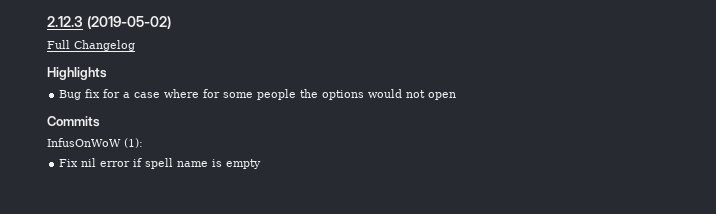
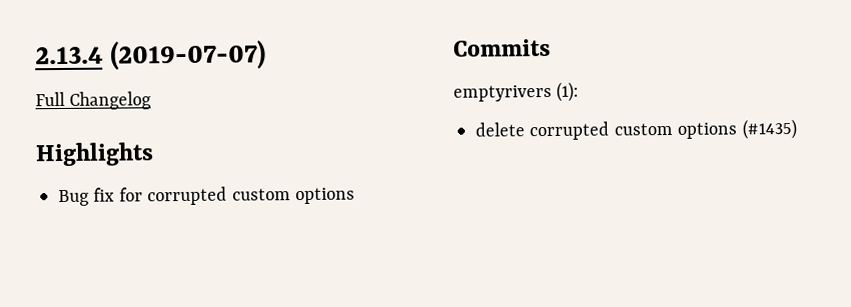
[47,16,171,29] 2.12.3 (2019-05-02) -> [35,40,267,71] 2.13.4 (2019-07-07)
[123,89,457,100] a case where for some people the options would not open -> [147,186,355,206] corrupted custom options
[47,138,121,147] InfusOnWoW -> [453,84,552,102] emptyrivers
[59,158,262,169] Fix nil error if spell name is empty -> [475,118,797,141] delete corrupted custom options (#1435)

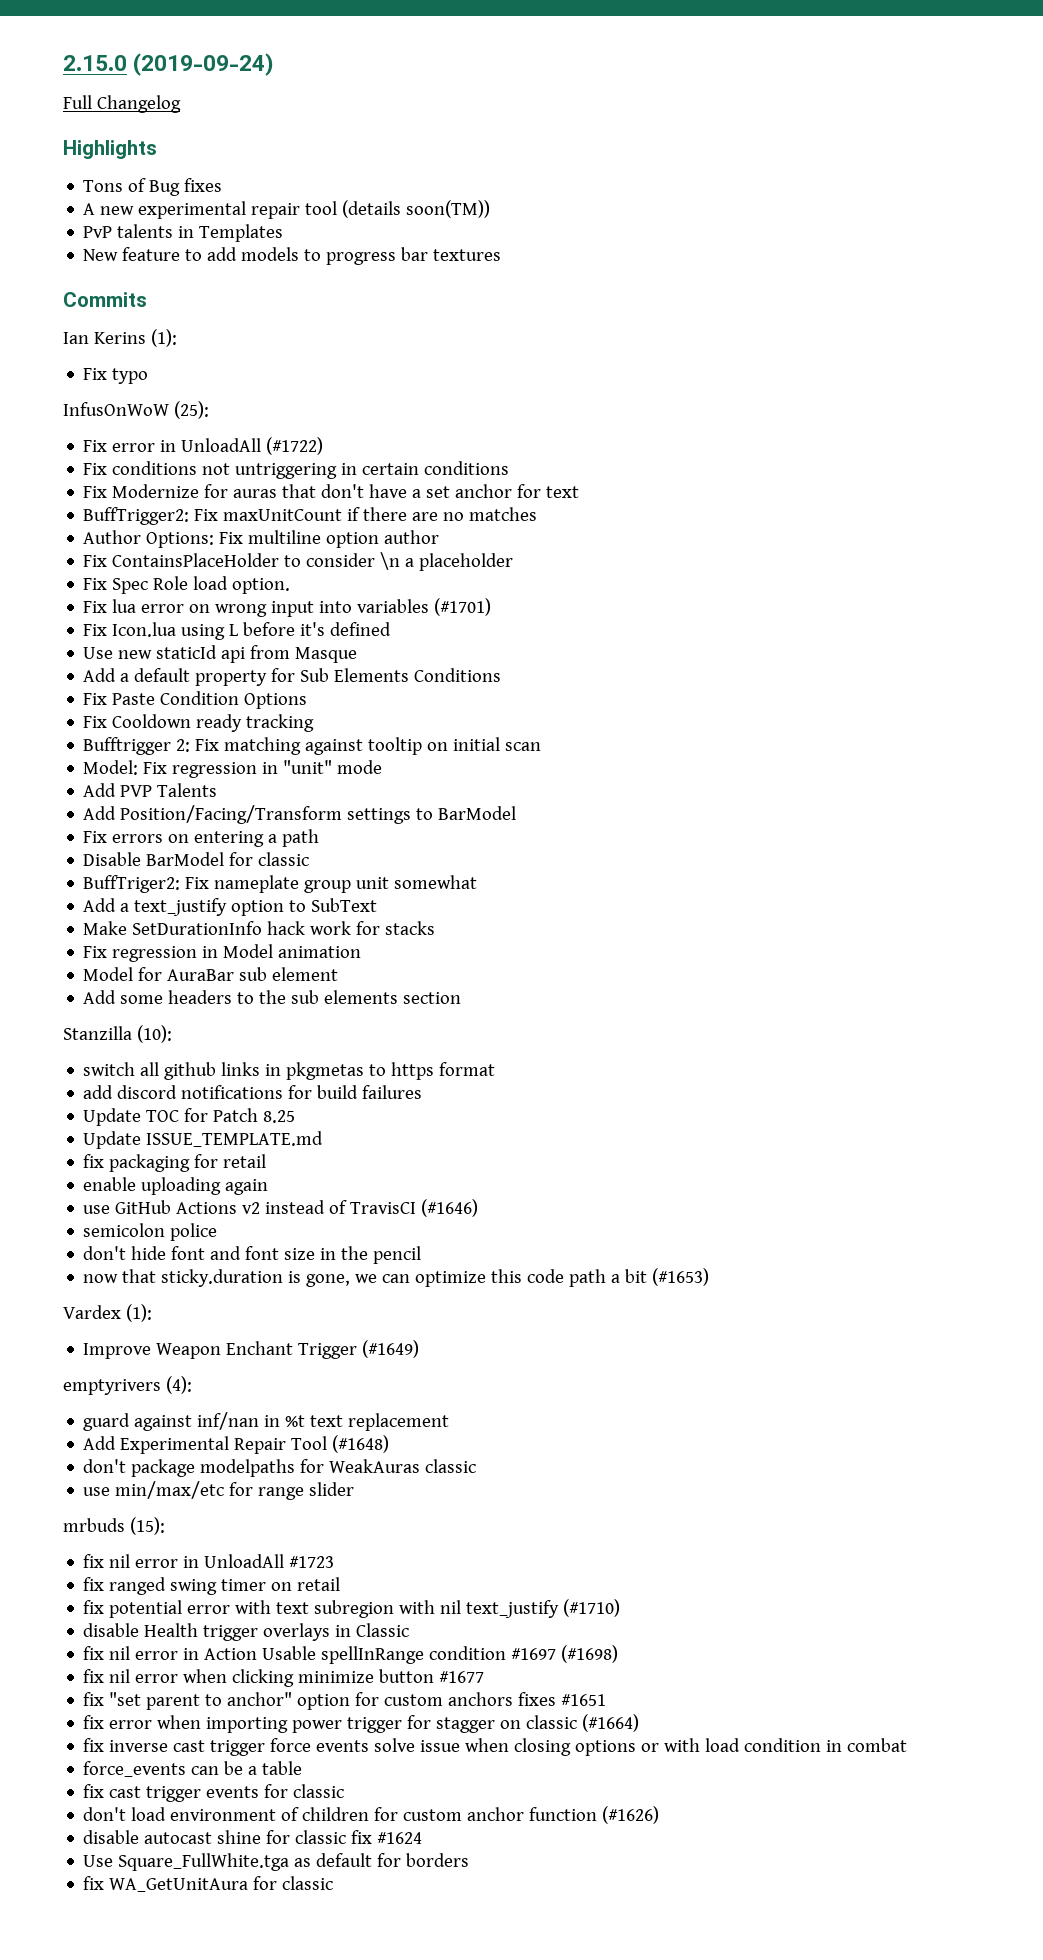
[35,40,267,71] 2.13.4 (2019-07-07) -> [63,53,275,76] 2.15.0 (2019-09-24)
[58,186,355,207] Bug fix for corrupted custom options -> [83,178,223,196] [83,200,491,219] [83,224,284,242] [83,247,502,265] Tons of Bug fixes // A new experimental repair tool (details soon(TM)) // PvP talents in Templates // New feature to add models to progress bar textures
[453,81,580,102] [475,118,797,141] emptyrivers (1): // delete corrupted custom options (#1435) -> [63,329,177,347] [83,368,149,384] [63,401,209,419] [83,437,324,455] [83,461,510,479] [83,484,580,498] [83,507,538,525] [83,530,440,548] [83,552,514,571] [83,576,291,594] [83,598,492,617] [83,622,392,640] [83,645,358,663] [83,668,502,686] [83,691,308,709] [83,714,315,732] [83,737,542,755] [83,760,383,778] [83,783,218,797] [83,805,517,824] [83,829,320,847] [83,852,310,866] [83,875,478,893] [83,898,378,916] [83,921,436,935] [83,944,362,962] [83,967,339,981] [83,990,462,1004] [63,1025,172,1043] [83,1062,496,1080] [83,1085,423,1099] [83,1108,296,1126] [83,1131,324,1149] [83,1154,267,1172] [83,1177,269,1195] [83,1199,479,1217] [83,1223,218,1241] [83,1246,422,1264] [83,1268,710,1287] [63,1304,152,1322] [83,1340,420,1359] [63,1376,192,1395] [83,1412,450,1431] [83,1435,390,1454] [83,1459,477,1477] [83,1481,355,1500] [63,1517,165,1535] [83,1554,335,1568] [83,1577,341,1595] [83,1599,621,1618] [83,1623,410,1641] [83,1645,619,1664] [83,1669,485,1687] [83,1692,607,1710] [83,1714,640,1733] [83,1738,908,1756] [83,1761,303,1777] [83,1784,345,1802] [83,1806,660,1824] [83,1830,423,1844] [83,1853,470,1871] [83,1876,334,1892] Ian Kerins (1): // Fix typo // InfusOnWoW (25): // Fix error in UnloadAll (#1722) // Fix conditions not untriggering in certain conditions // Fix Modernize for auras that don't have a set anchor for text // BuffTrigger2: Fix maxUnitCount if there are no matches // Author Options: Fix multiline option author // Fix ContainsPlaceHolder to consider \n a placeholder // Fix Spec Role load option. // Fix lua error on wrong input into variables (#1701) // Fix Icon.lua using L before it's defined // Use new staticId api from Masque // Add a default property for Sub Elements Conditions // Fix Paste Condition Options // Fix Cooldown ready tracking // Bufftrigger 2: Fix matching against tooltip on initial scan // Model: Fix regression in "unit" mode // Add PVP Talents // Add Position/Facing/Transform settings to BarModel // Fix errors on entering a path // Disable BarModel for classic // BuffTriger2: Fix nameplate group unit somewhat // Add a text_justify option to SubText // Make SetDurationInfo hack work for stacks // Fix regression in Model animation // Model for AuraBar sub element // Add some headers to the sub elements section // Stanzilla (10): // switch all github links in pkgmetas to https format // add discord notifications for build failures // Update TOC for Patch 8.25 // Update ISSUE_TEMPLATE.md // fix packaging for retail // enable uploading again // use GitHub Actions v2 instead of TravisCI (#1646) // semicolon police // don't hide font and font size in the pencil // now that sticky.duration is gone, we can optimize this code path a bit (#1653) // Vardex (1): // Improve Weapon Enchant Trigger (#1649) // emptyrivers (4): // guard against inf/nan in %t text replacement // Add Experimental Repair Tool (#1648) // don't package modelpaths for WeakAuras classic // use min/max/etc for range slider // mrbuds (15): // fix nil error in UnloadAll #1723 // fix ranged swing timer on retail // fix potential error with text subregion with nil text_justify (#1710) // disable Health trigger overlays in Classic // fix nil error in Action Usable spellInRange condition #1697 (#1698) // fix nil error when clicking minimize button #1677 // fix "set parent to anchor" option for custom anchors fixes #1651 // fix error when importing power trigger for stagger on classic (#1664) // fix inverse cast trigger force events solve issue when closing options or with load condition in combat // force_events can be a table // fix cast trigger events for classic // don't load environment of children for custom anchor function (#1626) // disable autocast shine for classic fix #1624 // Use Square_FullWhite.tga as default for borders // fix WA_GetUnitAura for classic

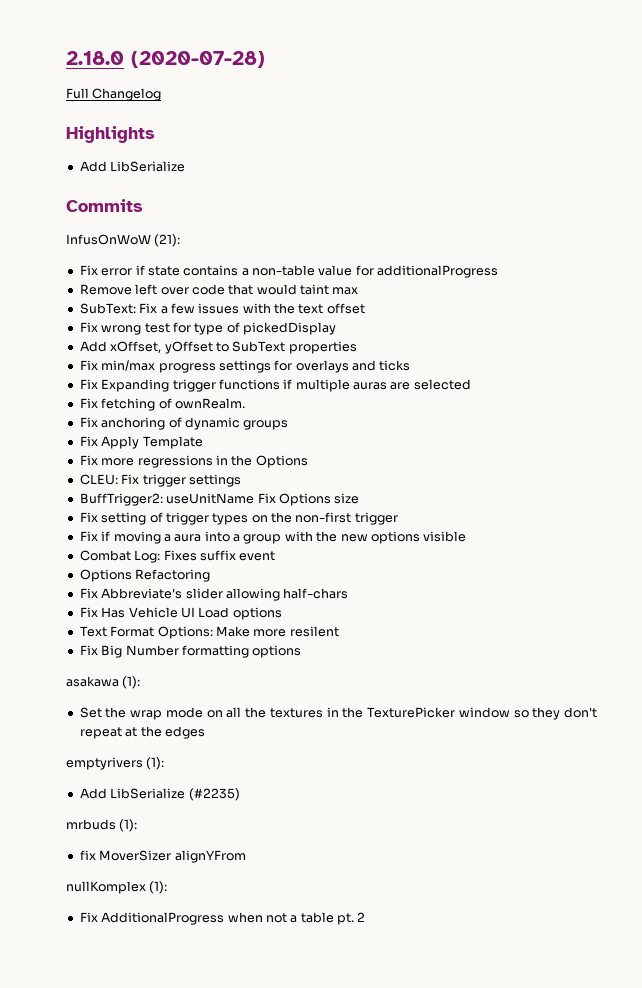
[63,53,275,76] 2.15.0 (2019-09-24) -> [66,51,265,68] 2.18.0 (2020-07-28)
[83,178,223,196] [83,200,491,219] [83,224,284,242] [83,247,502,265] [63,292,147,307] [63,329,177,347] [83,368,149,384] [63,401,209,419] [83,437,324,455] [83,461,510,479] [83,484,580,498] [83,507,538,525] [83,530,440,548] [83,552,514,571] [83,576,291,594] [83,598,492,617] [83,622,392,640] [83,645,358,663] [83,668,502,686] [83,691,308,709] [83,714,315,732] [83,737,542,755] [83,760,383,778] [83,783,218,797] [83,805,517,824] [83,829,320,847] [83,852,310,866] [83,875,478,893] [83,898,378,916] [83,921,436,935] [83,944,362,962] [83,967,339,981] [83,990,462,1004] [63,1025,172,1043] [83,1062,496,1080] [83,1085,423,1099] [83,1108,296,1126] [83,1131,324,1149] [83,1154,267,1172] [83,1177,269,1195] [83,1199,479,1217] [83,1223,218,1241] [83,1246,422,1264] [83,1268,710,1287] [63,1304,152,1322] [83,1340,420,1359] [63,1376,192,1395] [83,1412,450,1431] [83,1435,390,1454] [83,1459,477,1477] [83,1481,355,1500] [63,1517,165,1535] [83,1554,335,1568] [83,1577,341,1595] [83,1599,621,1618] [83,1623,410,1641] [83,1645,619,1664] [83,1669,485,1687] [83,1692,607,1710] [83,1714,640,1733] [83,1738,908,1756] [83,1761,303,1777] [83,1784,345,1802] [83,1806,660,1824] [83,1830,423,1844] [83,1853,470,1871] [83,1876,334,1892] Tons of Bug fixes // A new experimental repair tool (details soon(TM)) // PvP talents in Templates // New feature to add models to progress bar textures // Commits // Ian Kerins (1): // Fix typo // InfusOnWoW (25): // Fix error in UnloadAll (#1722) // Fix conditions not untriggering in certain conditions // Fix Modernize for auras that don't have a set anchor for text // BuffTrigger2: Fix maxUnitCount if there are no matches // Author Options: Fix multiline option author // Fix ContainsPlaceHolder to consider \n a placeholder // Fix Spec Role load option. // Fix lua error on wrong input into variables (#1701) // Fix Icon.lua using L before it's defined // Use new staticId api from Masque // Add a default property for Sub Elements Conditions // Fix Paste Condition Options // Fix Cooldown ready tracking // Bufftrigger 2: Fix matching against tooltip on initial scan // Model: Fix regression in "unit" mode // Add PVP Talents // Add Position/Facing/Transform settings to BarModel // Fix errors on entering a path // Disable BarModel for classic // BuffTriger2: Fix nameplate group unit somewhat // Add a text_justify option to SubText // Make SetDurationInfo hack work for stacks // Fix regression in Model animation // Model for AuraBar sub element // Add some headers to the sub elements section // Stanzilla (10): // switch all github links in pkgmetas to https format // add discord notifications for build failures // Update TOC for Patch 8.25 // Update ISSUE_TEMPLATE.md // fix packaging for retail // enable uploading again // use GitHub Actions v2 instead of TravisCI (#1646) // semicolon police // don't hide font and font size in the pencil // now that sticky.duration is gone, we can optimize this code path a bit (#1653) // Vardex (1): // Improve Weapon Enchant Trigger (#1649) // emptyrivers (4): // guard against inf/nan in %t text replacement // Add Experimental Repair Tool (#1648) // don't package modelpaths for WeakAuras classic // use min/max/etc for range slider // mrbuds (15): // fix nil error in UnloadAll #1723 // fix ranged swing timer on retail // fix potential error with text subregion with nil text_justify (#1710) // disable Health trigger overlays in Classic // fix nil error in Action Usable spellInRange condition #1697 (#1698) // fix nil error when clicking minimize button #1677 // fix "set parent to anchor" option for custom anchors fixes #1651 // fix error when importing power trigger for stagger on classic (#1664) // fix inverse cast trigger force events solve issue when closing options or with load condition in combat // force_events can be a table // fix cast trigger events for classic // don't load environment of children for custom anchor function (#1626) // disable autocast shine for classic fix #1624 // Use Square_FullWhite.tga as default for borders // fix WA_GetUnitAura for classic -> [79,161,186,172] [66,199,143,212] [66,234,181,247] [79,265,499,278] [79,284,359,295] [79,303,365,314] [79,322,336,335] [79,341,357,354] [79,360,411,373] [79,379,471,392] [79,398,245,411] [79,417,289,430] [79,436,203,449] [79,455,308,468] [79,474,241,487] [79,493,360,506] [79,512,398,525] [79,531,467,544] [79,550,276,563] [79,569,211,582] [79,588,349,601] [79,607,282,620] [79,626,339,639] [79,645,302,658] [66,676,141,689] [79,707,597,720] [79,726,205,739] [66,757,165,770] [79,788,240,801] [66,819,138,832] [79,850,246,863] [66,881,168,894] [79,912,366,925] Add LibSerialize // Commits // InfusOnWoW (21): // Fix error if state contains a non-table value for additionalProgress // Remove left over code that would taint max // SubText: Fix a few issues with the text offset // Fix wrong test for type of pickedDisplay // Add xOffset, yOffset to SubText properties // Fix min/max progress settings for overlays and ticks // Fix Expanding trigger functions if multiple auras are selected // Fix fetching of ownRealm. // Fix anchoring of dynamic groups // Fix Apply Template // Fix more regressions in the Options // CLEU: Fix trigger settings // BuffTrigger2: useUnitName Fix Options size // Fix setting of trigger types on the non-first trigger // Fix if moving a aura into a group with the new options visible // Combat Log: Fixes suffix event // Options Refactoring // Fix Abbreviate's slider allowing half-chars // Fix Has Vehicle UI Load options // Text Format Options: Make more resilent // Fix Big Number formatting options // asakawa (1): // Set the wrap mode on all the textures in the TexturePicker window so they don't repeat at the edges // emptyrivers (1): // Add LibSerialize (#2235) // mrbuds (1): // fix MoverSizer alignYFrom // nullKomplex (1): // Fix AdditionalProgress when not a table pt. 2

